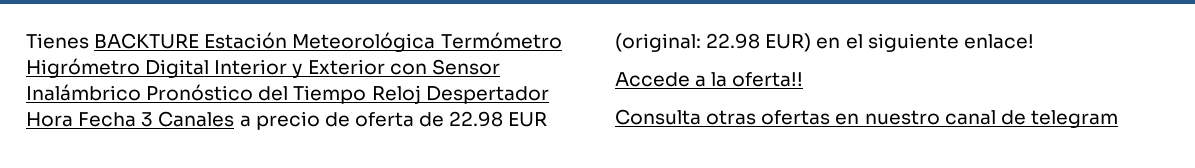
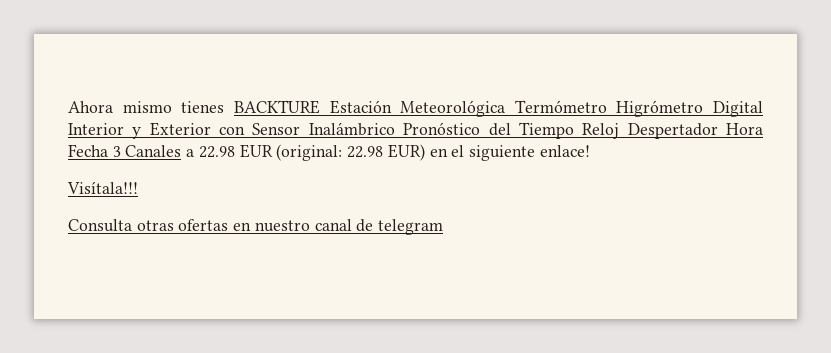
[26,33,89,49] Tienes -> [68,101,225,113] Ahora mismo tienes
[255,111,445,130] precio de oferta de -> (195, 153) none
[615,72,804,87] Accede a la oferta!! -> [67,181,138,194] Visítala!!!

